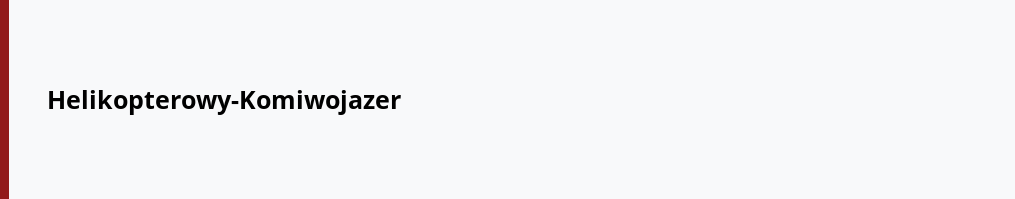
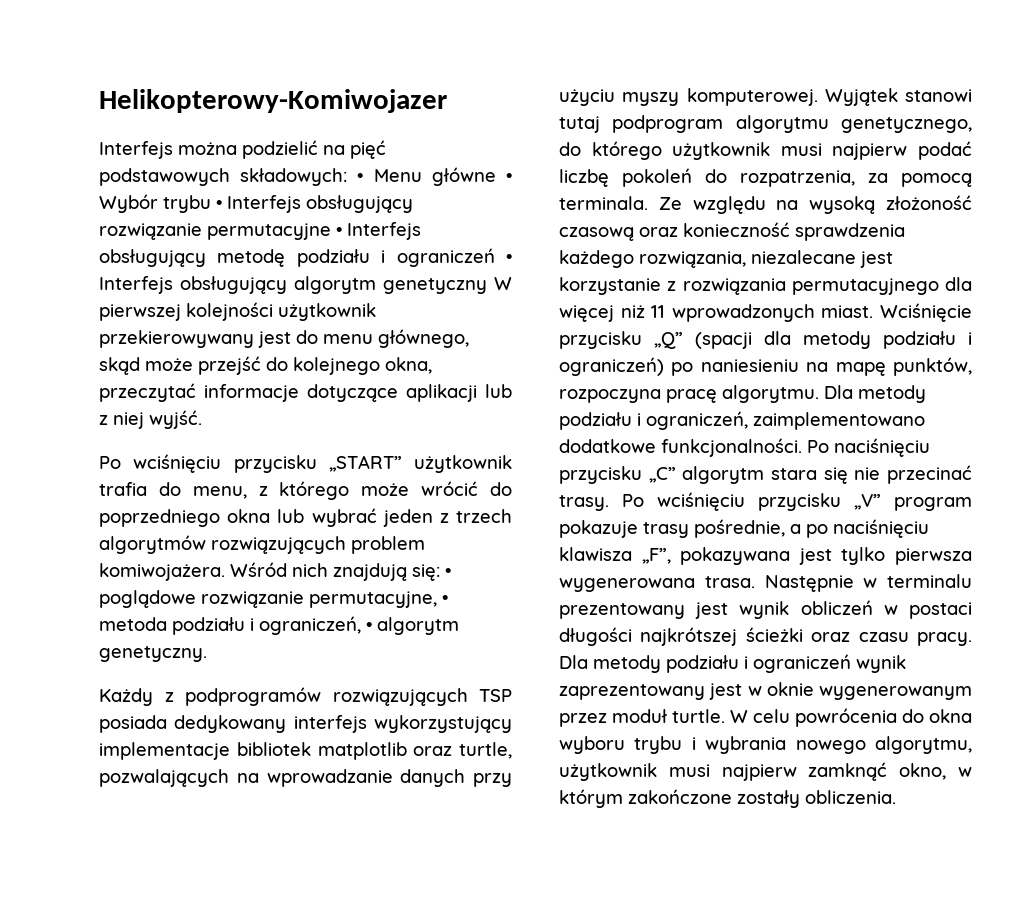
(401, 102) none -> [99,140,386,159] [99,167,512,186] [99,194,413,213] [99,222,421,240] [99,248,512,267] [99,276,512,294] [99,302,376,321] [99,329,469,348] [99,356,432,375] [99,383,512,402] [99,410,202,429] [99,454,512,473] [99,481,512,500] [99,508,512,527] [99,535,425,554] [99,562,451,581] [99,590,448,608] [99,616,459,635] [99,646,207,662] [99,687,512,706] [99,715,512,733] [99,742,512,760] [99,769,512,787] [559,88,972,106] [559,115,972,133] [559,141,972,160] [559,168,972,187] [559,195,972,214] [559,222,905,241] [559,250,893,268] [559,277,972,295] [559,303,972,322] [559,331,972,349] [559,357,972,376] [559,385,926,403] [559,411,925,430] [559,438,930,457] [559,465,972,484] [559,492,972,511] [559,519,929,538] [559,547,972,565] [559,574,972,592] [559,600,972,619] [559,627,972,646] [559,654,906,673] [559,682,972,700] [559,708,972,727] [559,736,972,754] [559,762,972,781] [559,789,896,808] // Interfejs można podzielić na pięć podstawowych składowych: • Menu główne • Wybór trybu • Interfejs obsługujący rozwiązanie permutacyjne • Interfejs obsługujący metodę podziału i ograniczeń • Interfejs obsługujący algorytm genetyczny W pierwszej kolejności użytkownik przekierowywany jest do menu głównego, skąd może przejść do kolejnego okna, przeczytać informacje dotyczące aplikacji lub z niej wyjść. // Po wciśnięciu przycisku „START” użytkownik trafia do menu, z którego może wrócić do poprzedniego okna lub wybrać jeden z trzech algorytmów rozwiązujących problem komiwojażera. Wśród nich znajdują się: • poglądowe rozwiązanie permutacyjne, • metoda podziału i ograniczeń, • algorytm genetyczny. // Każdy z podprogramów rozwiązujących TSP posiada dedykowany interfejs wykorzystujący implementacje bibliotek matplotlib oraz turtle, pozwalających na wprowadzanie danych przy użyciu myszy komputerowej. Wyjątek stanowi tutaj podprogram algorytmu genetycznego, do którego użytkownik musi najpierw podać liczbę pokoleń do rozpatrzenia, za pomocą terminala. Ze względu na wysoką złożoność czasową oraz konieczność sprawdzenia każdego rozwiązania, niezalecane jest korzystanie z rozwiązania permutacyjnego dla więcej niż 11 wprowadzonych miast. Wciśnięcie przycisku „Q” (spacji dla metody podziału i ograniczeń) po naniesieniu na mapę punktów, rozpoczyna pracę algorytmu. Dla metody podziału i ograniczeń, zaimplementowano dodatkowe funkcjonalności. Po naciśnięciu przycisku „C” algorytm stara się nie przecinać trasy. Po wciśnięciu przycisku „V” program pokazuje trasy pośrednie, a po naciśnięciu klawisza „F”, pokazywana jest tylko pierwsza wygenerowana trasa. Następnie w terminalu prezentowany jest wynik obliczeń w postaci długości najkrótszej ścieżki oraz czasu pracy. Dla metody podziału i ograniczeń wynik zaprezentowany jest w oknie wygenerowanym przez moduł turtle. W celu powrócenia do okna wyboru trybu i wybrania nowego algorytmu, użytkownik musi najpierw zamknąć okno, w którym zakończone zostały obliczenia.

